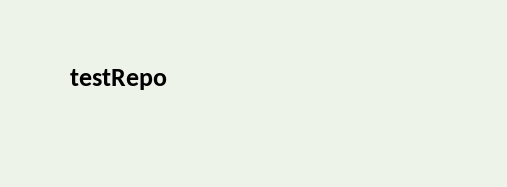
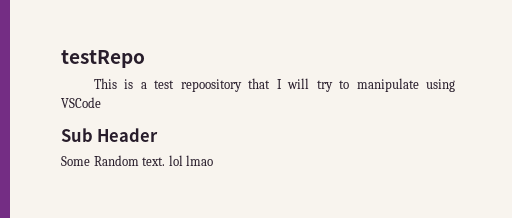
(167, 79) none -> [94,78,455,92] [61,97,101,108] [61,128,159,142] [61,155,214,166] // This is a test repoository that I will try to manipulate using VSCode // Sub Header // Some Random text. lol lmao

